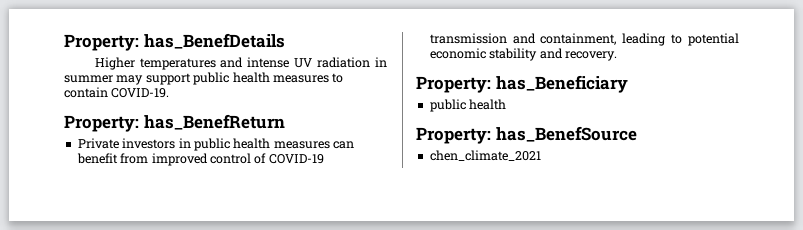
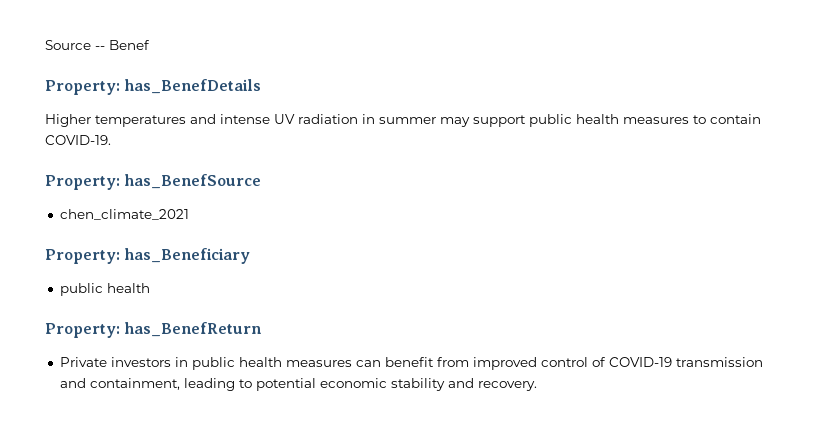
(64, 42) none -> [45,40,150,50] Source -- Benef //
(170, 93) none -> [45,174,262,190] [59,209,189,220] [45,248,251,264] [59,283,150,296] // Property: has_BenefSource // chen_climate_2021 // Property: has_Beneficiary // public health
[416,75,628,93] [429,99,507,112] [416,126,637,144] [429,150,541,161] // Property: has_Beneficiary // public health // Property: has_BenefSource // chen_climate_2021 -> (537, 386) none

